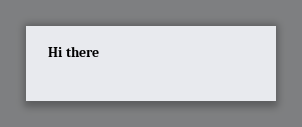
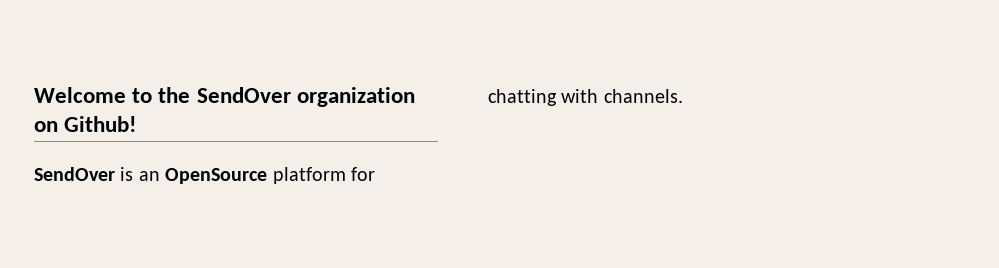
[48,46,99,57] Hi there -> [34,87,415,107] [34,116,137,132] [34,167,375,184] [488,89,683,106] Welcome to the SendOver organization on Github! // SendOver is an OpenSource platform for chatting with channels.

